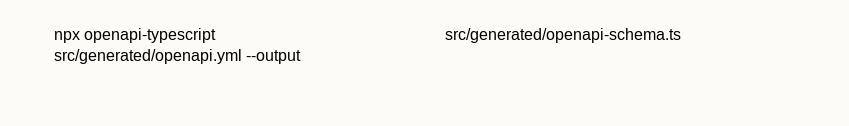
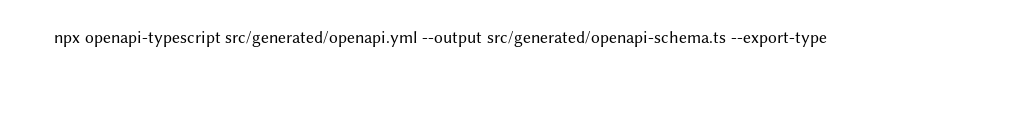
(681, 35) none -> [730,32,827,47] --export-type

